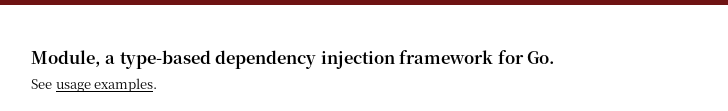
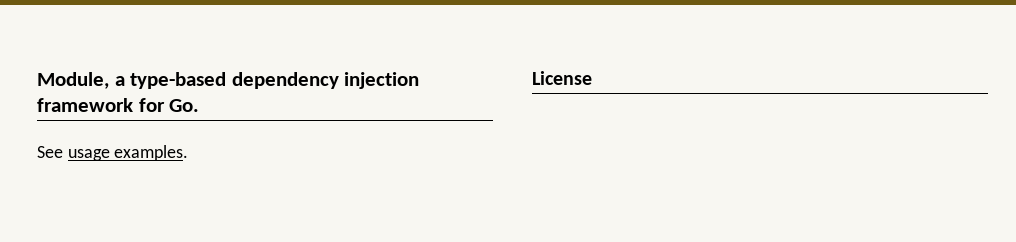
(158, 85) none -> [532,71,592,85] // License

